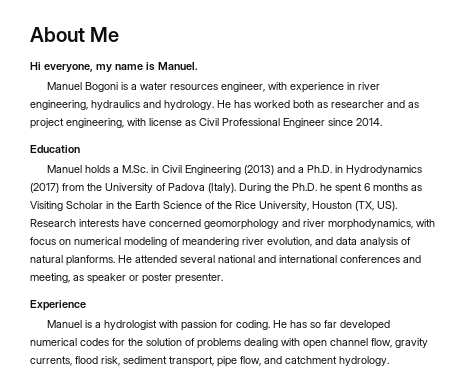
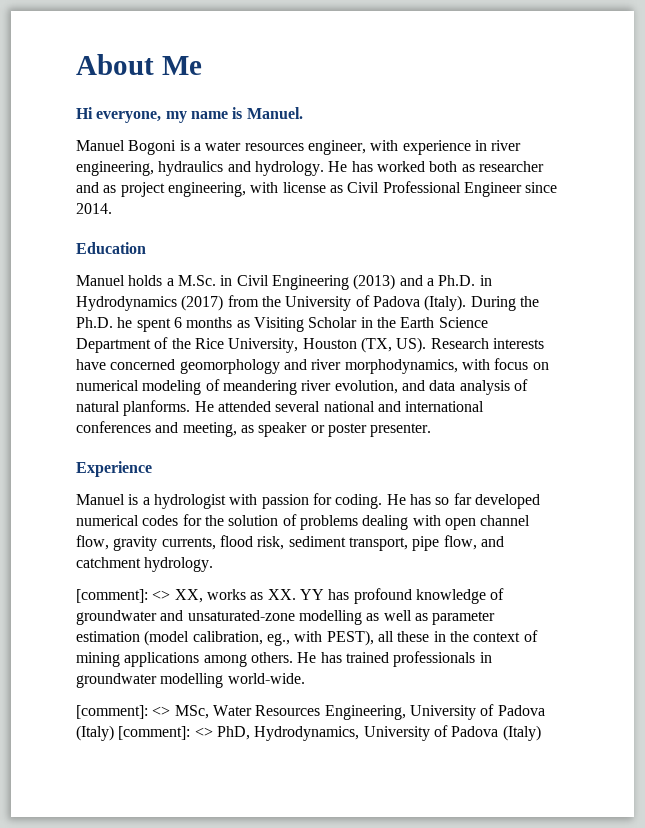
(202, 205) none -> [76,338,151,353] Department
(389, 361) none -> [76,588,505,604] [76,610,496,625] [76,630,538,646] [76,651,492,667] [76,673,305,688] [76,704,545,720] [76,725,541,741] // [comment]: <> XX, works as XX. YY has profound knowledge of groundwater and unsaturated-zone modelling as well as parameter estimation (model calibration, eg., with PEST), all these in the context of mining applications among others. He has trained professionals in groundwater modelling world-wide. // [comment]: <> MSc, Water Resources Engineering, University of Padova (Italy) [comment]: <> PhD, Hydrodynamics, University of Padova (Italy)

